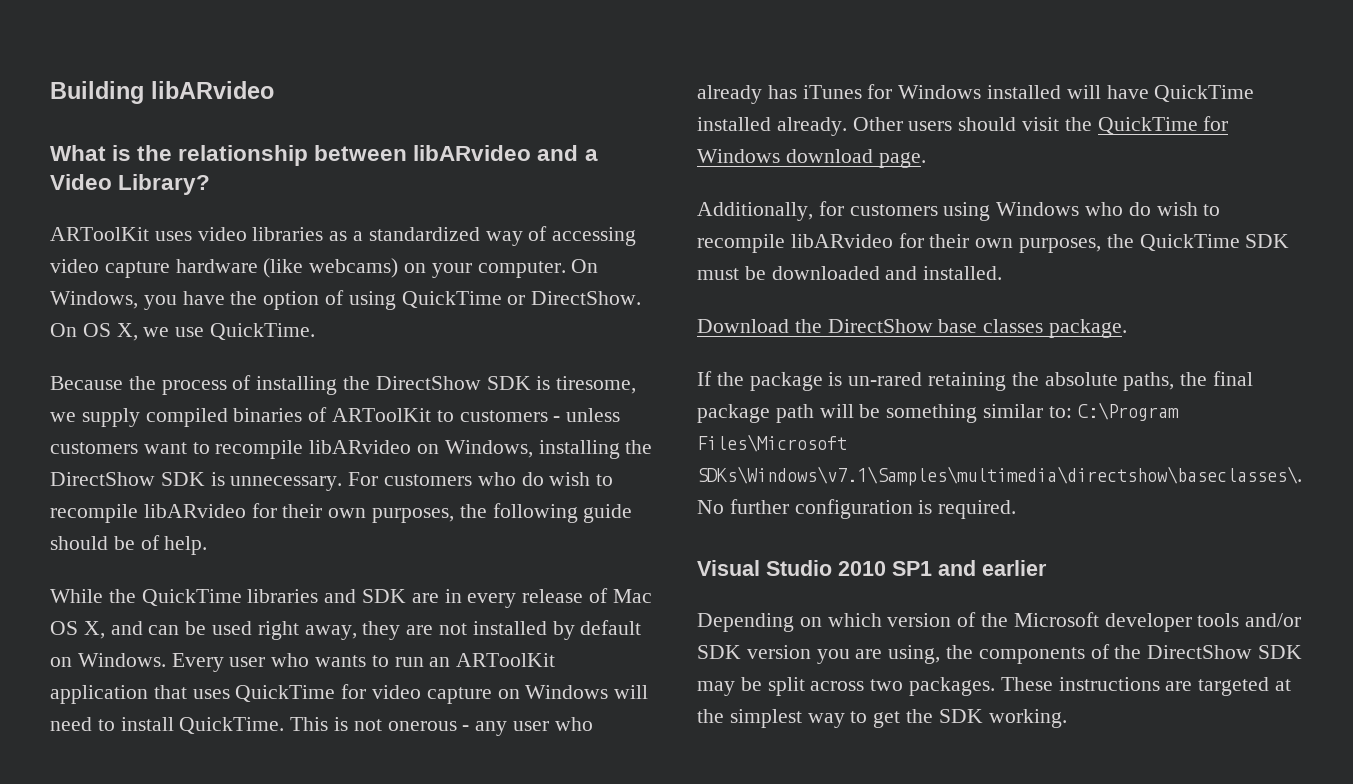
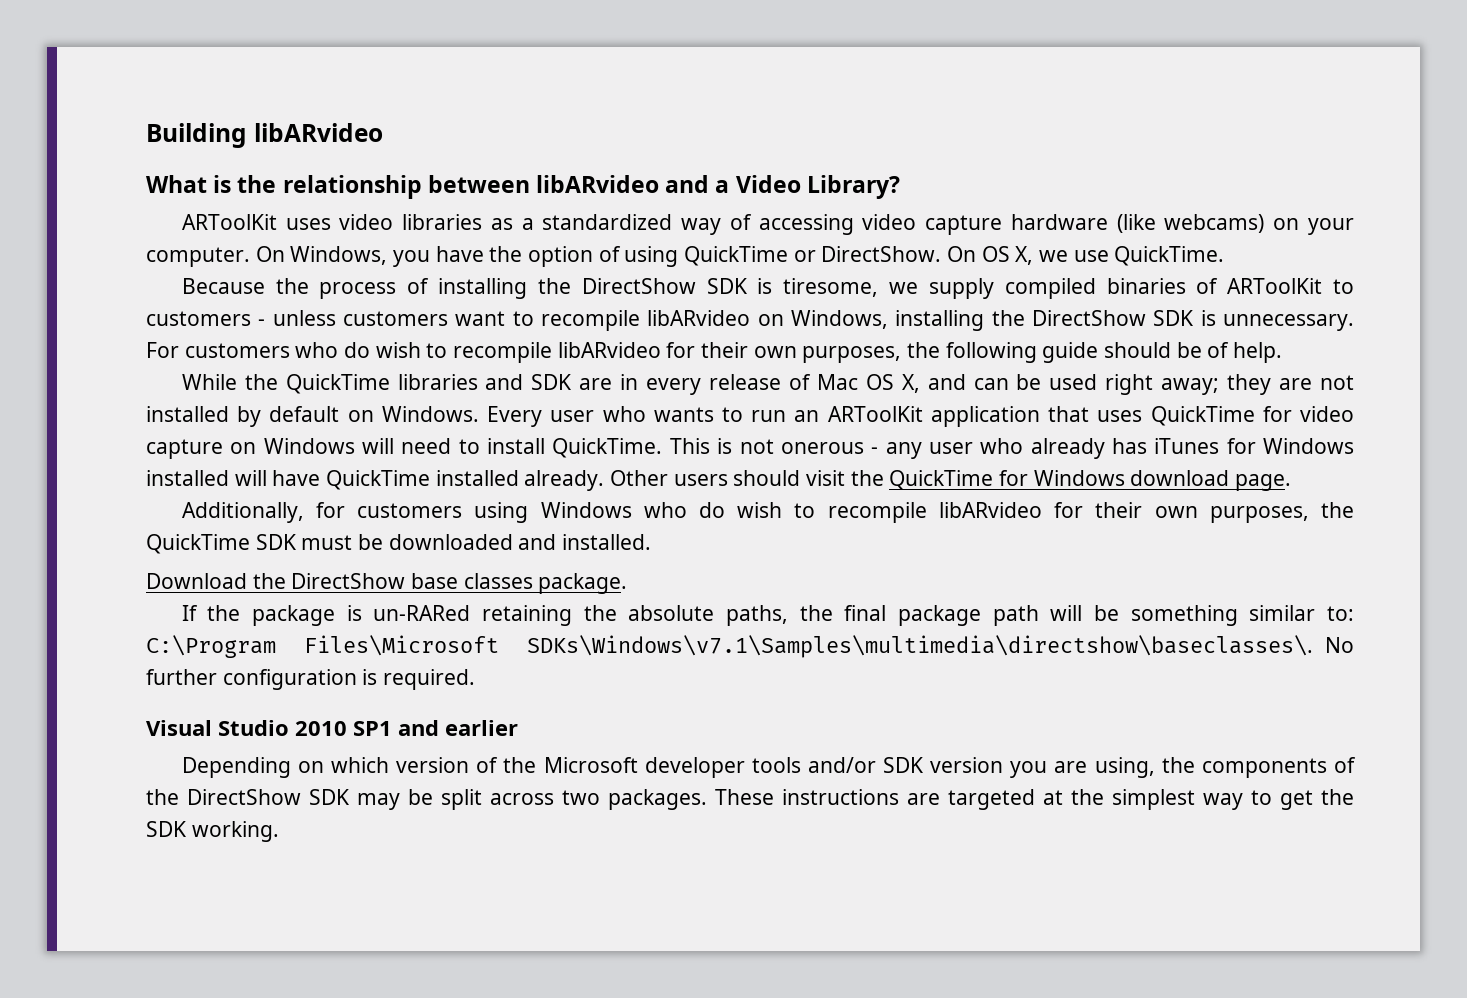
[304,625,357,640] away, -> [1161,378,1220,395] away;
[848,372,923,386] un-rared -> [373,605,471,621] un-RARed

